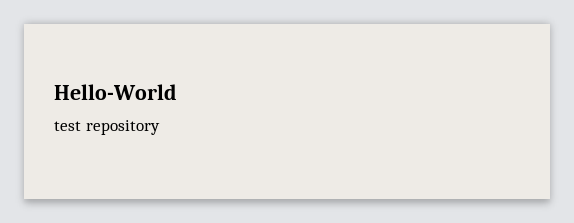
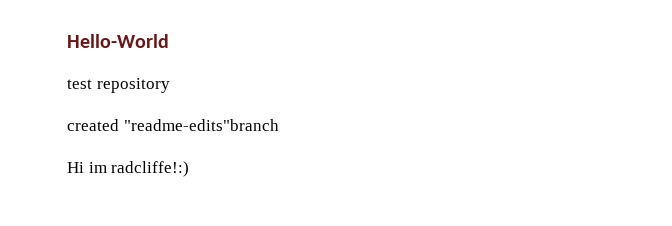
(160, 127) none -> [67,119,279,131] [67,161,190,177] // created "readme-edits"branch // Hi im radcliffe!:)

